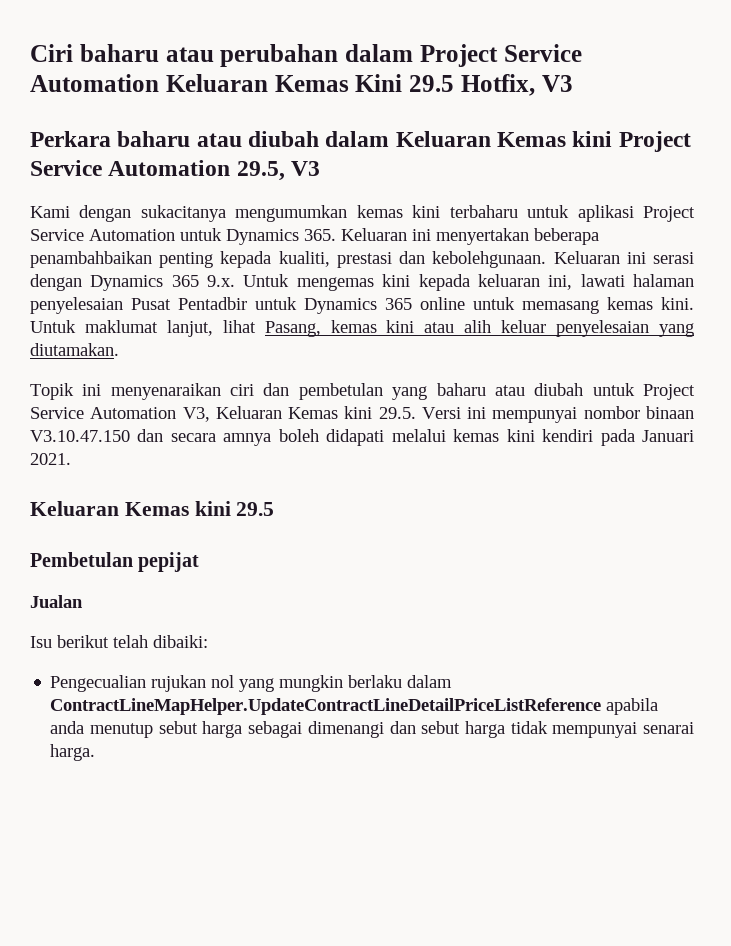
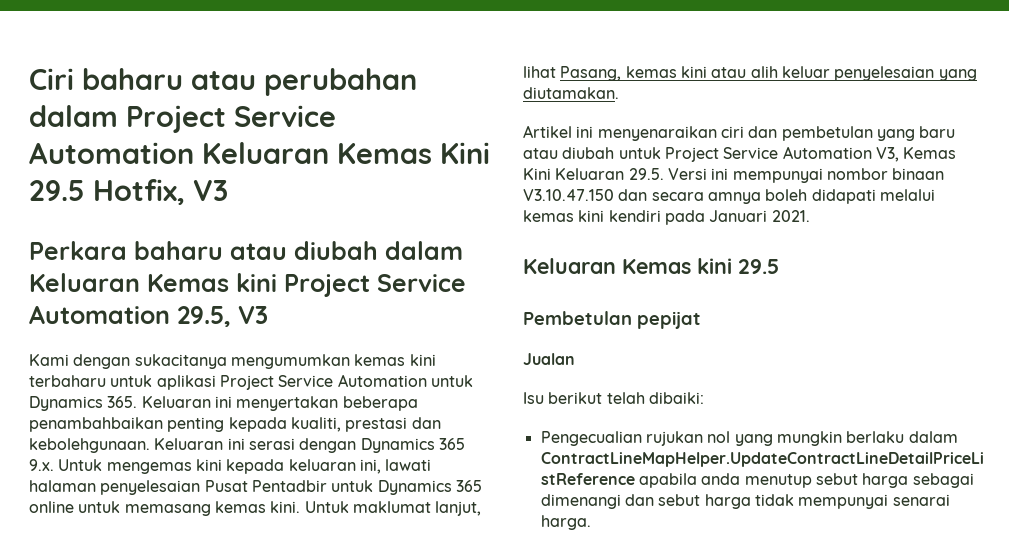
[30,383,74,400] Topik -> [523,125,572,138] Artikel
[436,383,486,396] baharu -> [919,126,956,138] baru
[215,406,373,419] Keluaran Kemas kini -> [903,147,957,159] [523,168,625,180] Kemas Kini Keluaran

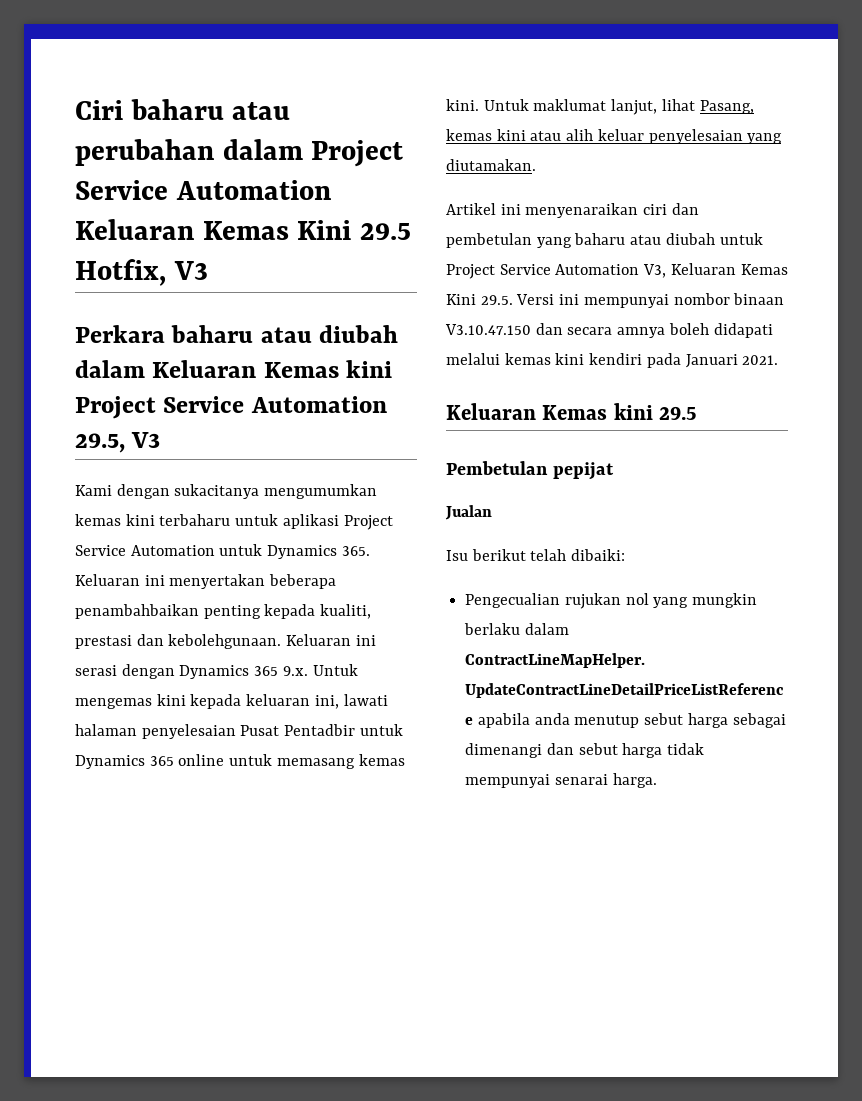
[919,126,956,138] baru -> [574,233,626,245] baharu
[903,147,957,159] [523,168,625,180] Kemas Kini Keluaran -> [670,263,788,275] [446,294,476,305] Keluaran Kemas Kini

